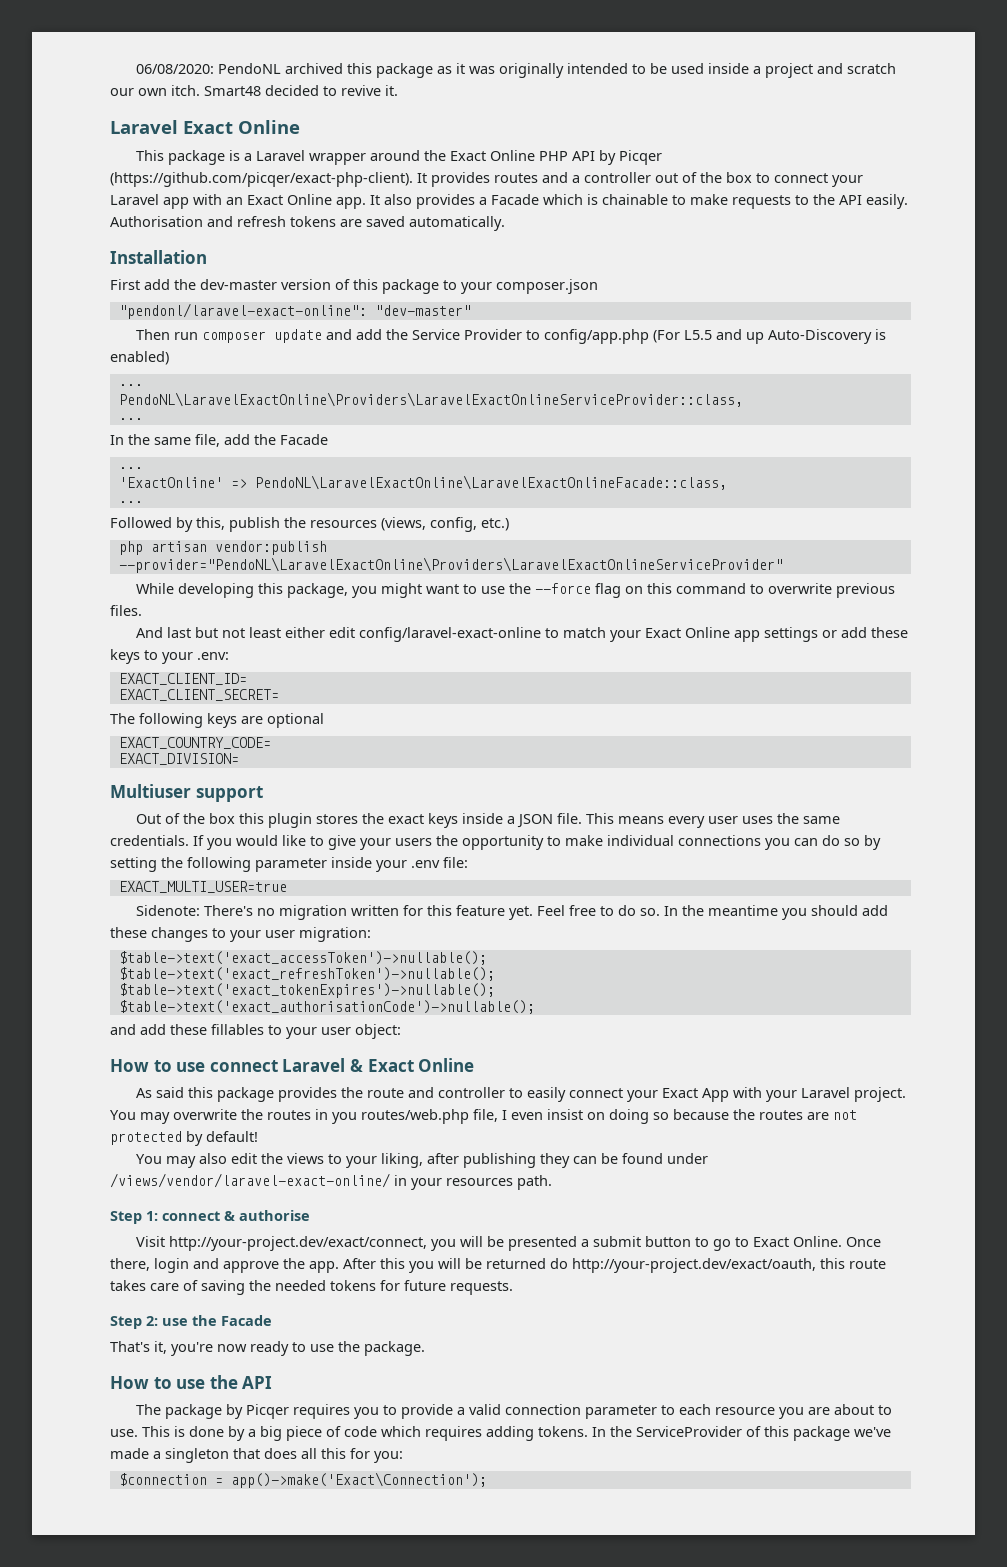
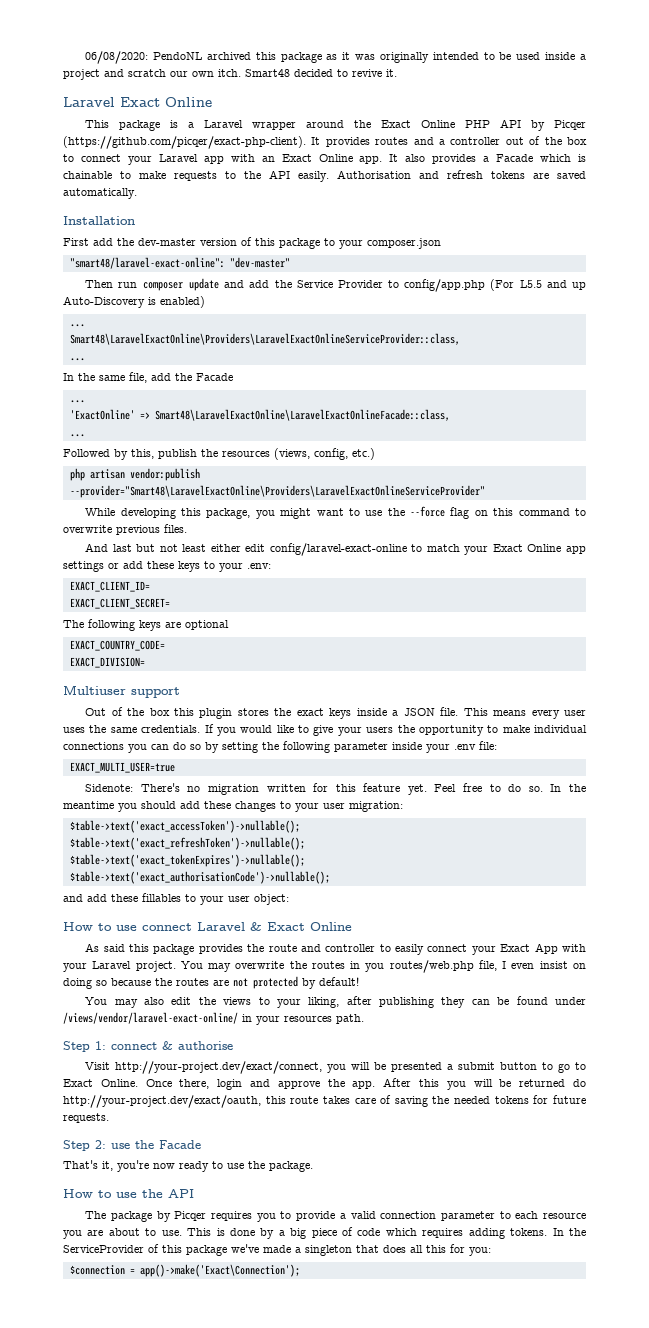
[118,303,367,319] "pendonl/laravel-exact-online": -> [69,257,225,269] "smart48/laravel-exact-online":
[118,392,743,407] PendoNL\LaravelExactOnline\Providers\LaravelExactOnlineServiceProvider::class, -> [69,333,460,345] Smart48\LaravelExactOnline\Providers\LaravelExactOnlineServiceProvider::class,
[254,475,727,490] PendoNL\LaravelExactOnline\LaravelExactOnlineFacade::class, -> [154,409,450,421] Smart48\LaravelExactOnline\LaravelExactOnlineFacade::class,
[118,557,783,573] --provider="PendoNL\LaravelExactOnline\Providers\LaravelExactOnlineServiceProvider" -> [69,485,485,498] --provider="Smart48\LaravelExactOnline\Providers\LaravelExactOnlineServiceProvider"

